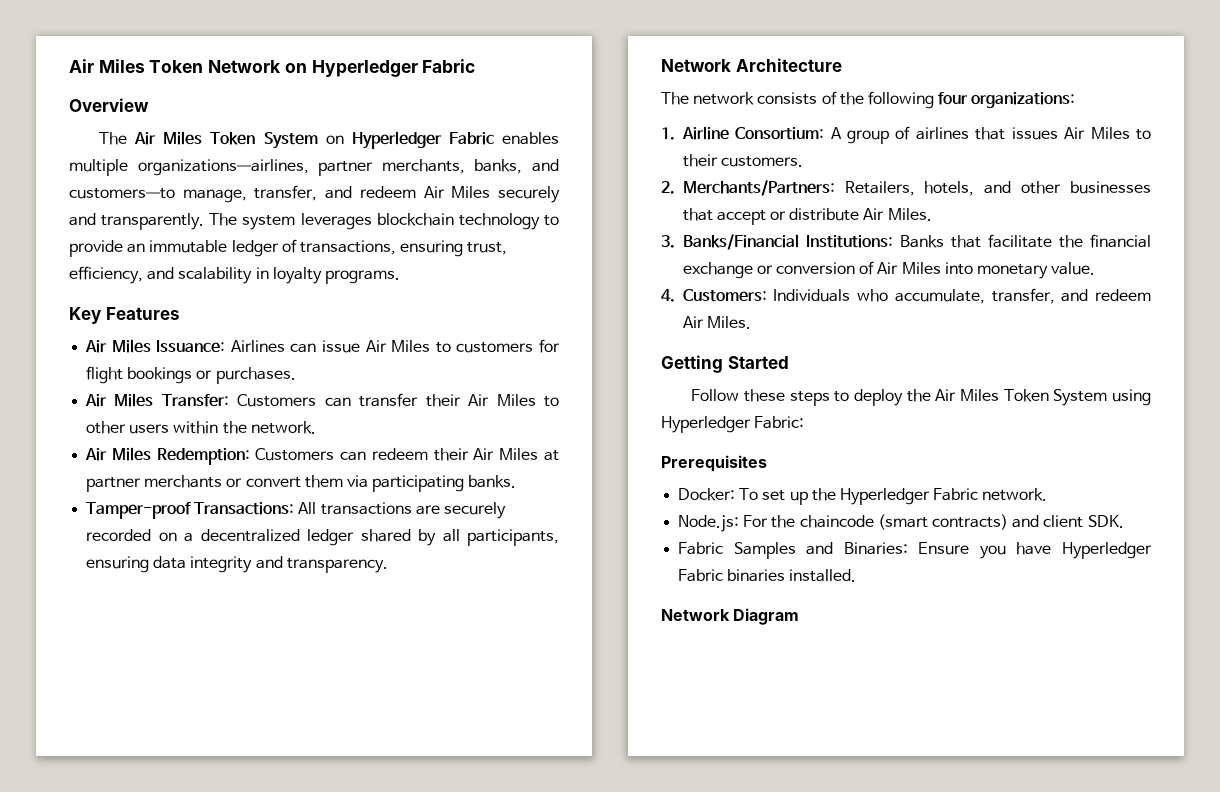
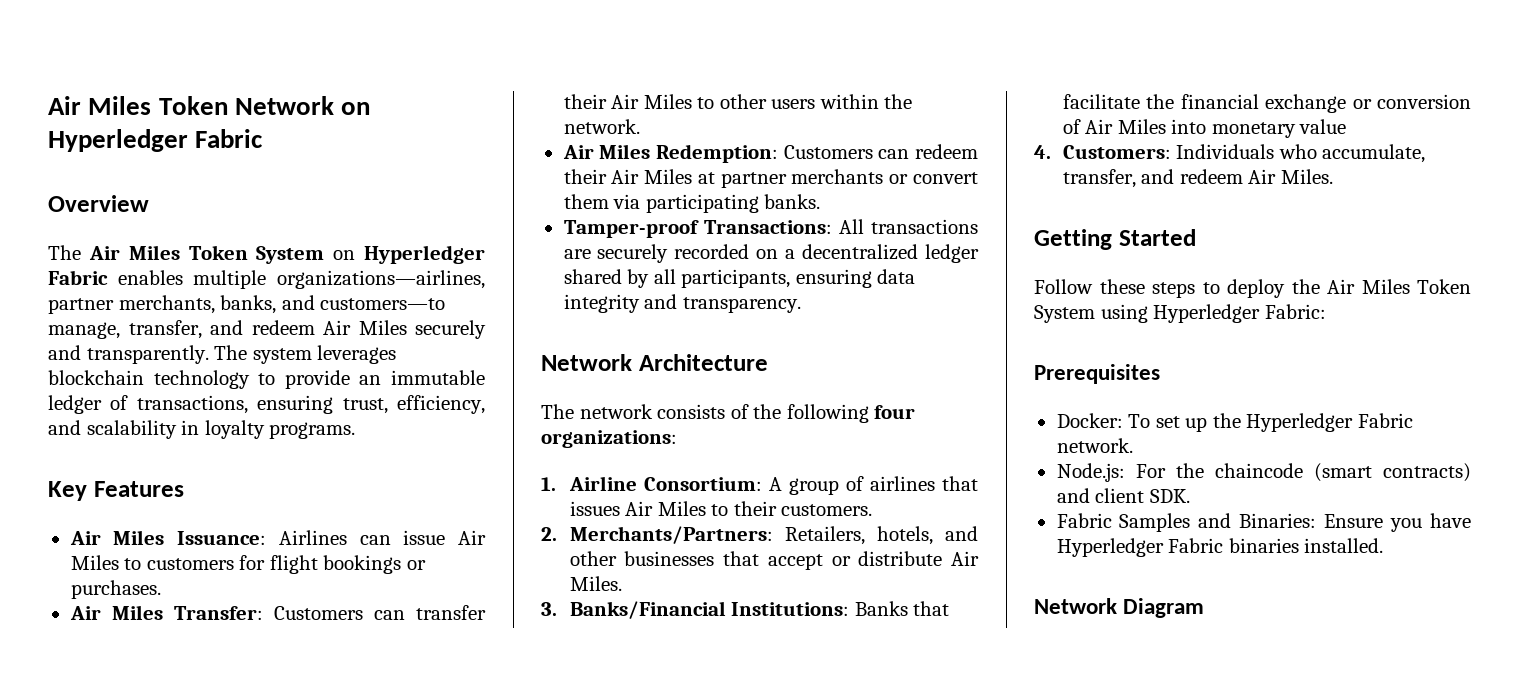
[1051,262,1096,275] value. -> [1299,119,1347,134] value

